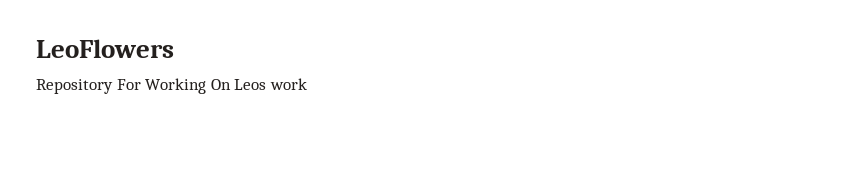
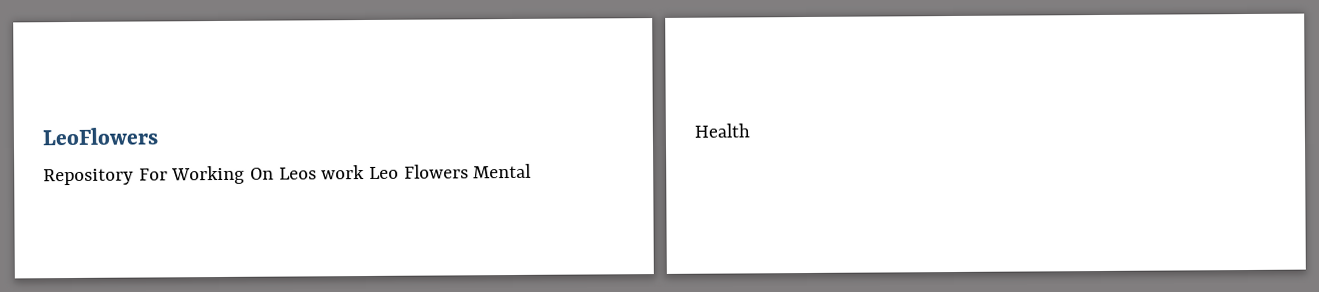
(307, 84) none -> [369,163,533,179] [694,123,750,138] Leo Flowers Mental Health

